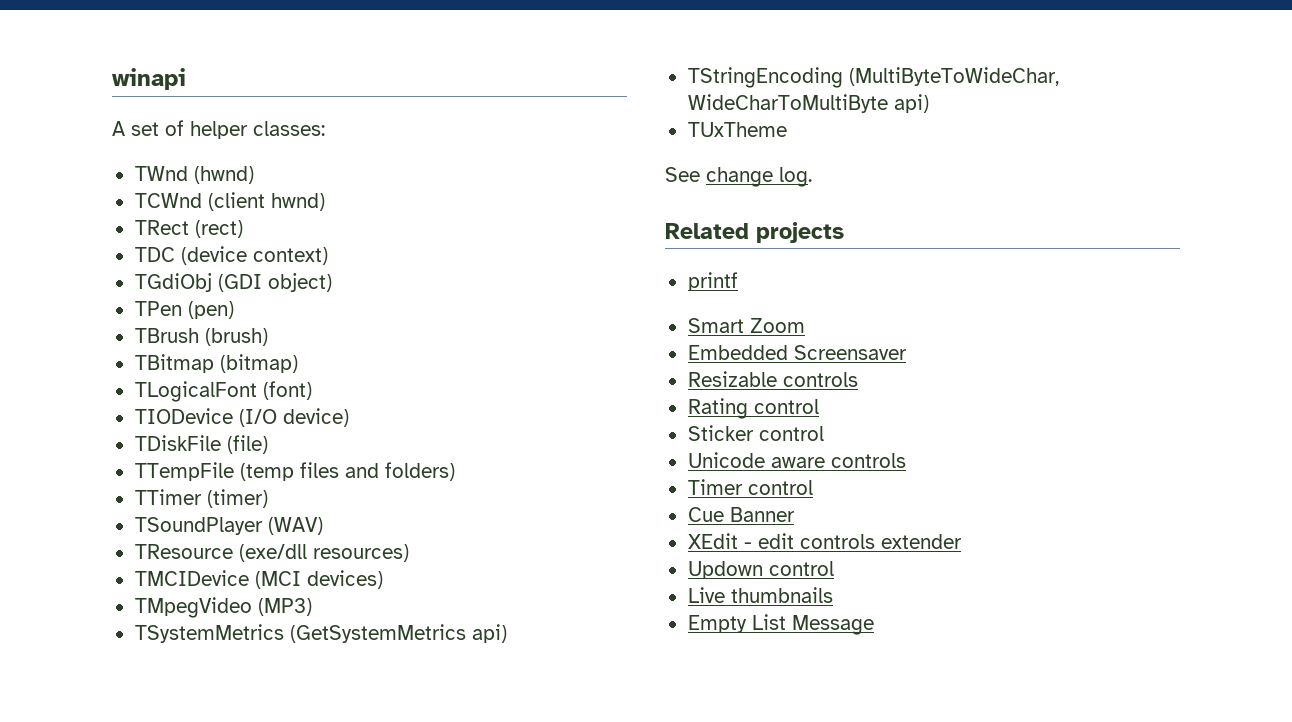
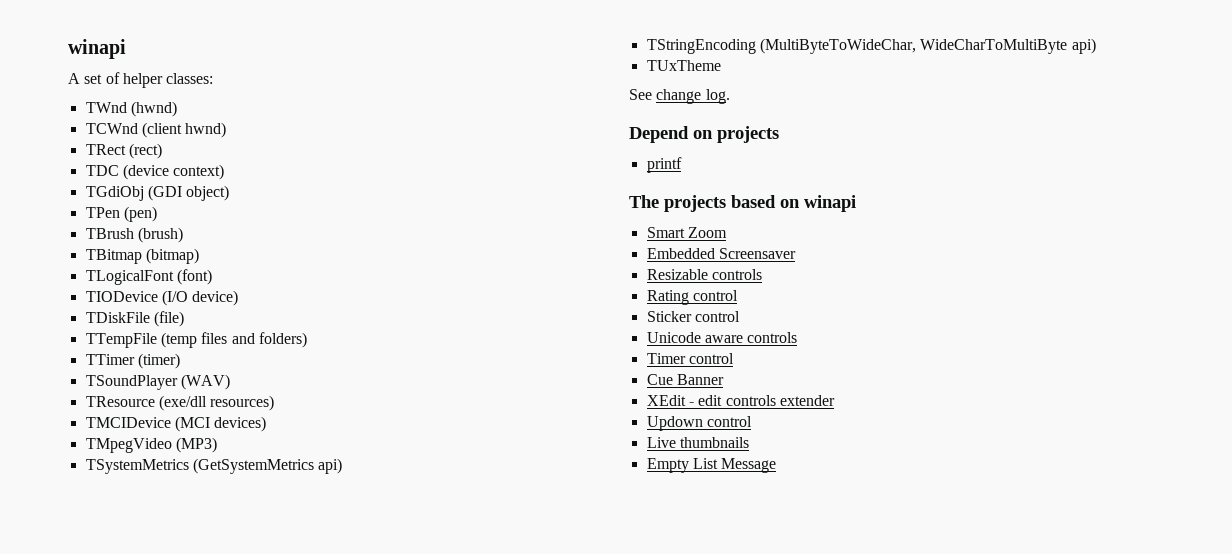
[665,223,749,239] Related -> [629,126,713,143] Depend on
(738, 281) none -> [629,195,856,212] // The projects based on winapi

